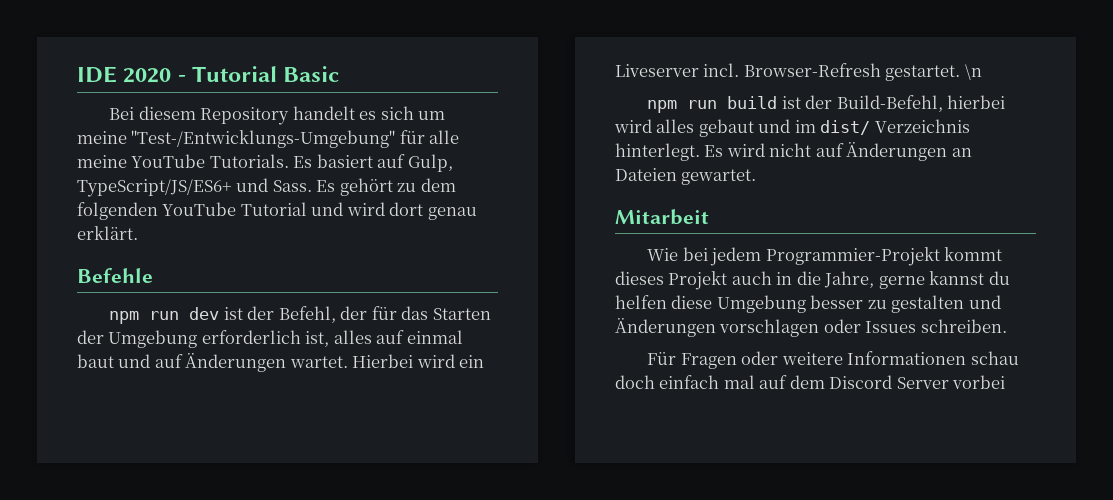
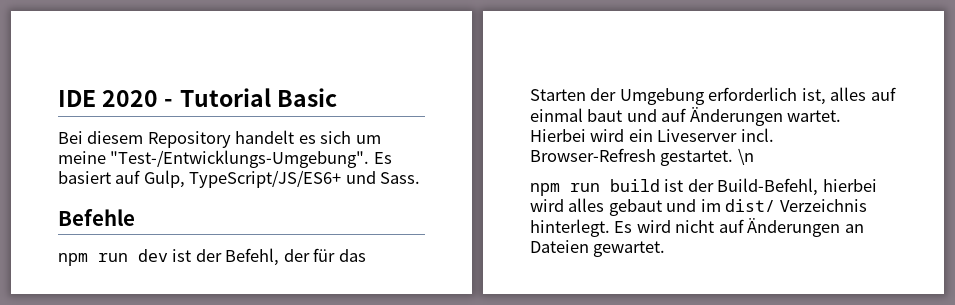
[131,130,460,148] [77,154,289,168] "Test-/Entwicklungs-Umgebung" für alle meine YouTube Tutorials. -> [110,150,370,168] "Test-/Entwicklungs-Umgebung".
[316,178,456,196] [77,202,477,220] [77,226,138,240] Es gehört zu dem folgenden YouTube Tutorial und wird dort genau erklärt. -> (421, 178) none
[615,209,709,225] [647,247,1003,266] [615,271,1010,290] [615,295,1001,313] [615,318,1007,337] [647,351,1019,369] [615,375,1006,389] // Mitarbeit // Wie bei jedem Programmier-Projekt kommt dieses Projekt auch in die Jahre, gerne kannst du helfen diese Umgebung besser zu gestalten und Änderungen vorschlagen oder Issues schreiben. // Für Fragen oder weitere Informationen schau doch einfach mal auf dem Discord Server vorbei -> (666, 249) none

